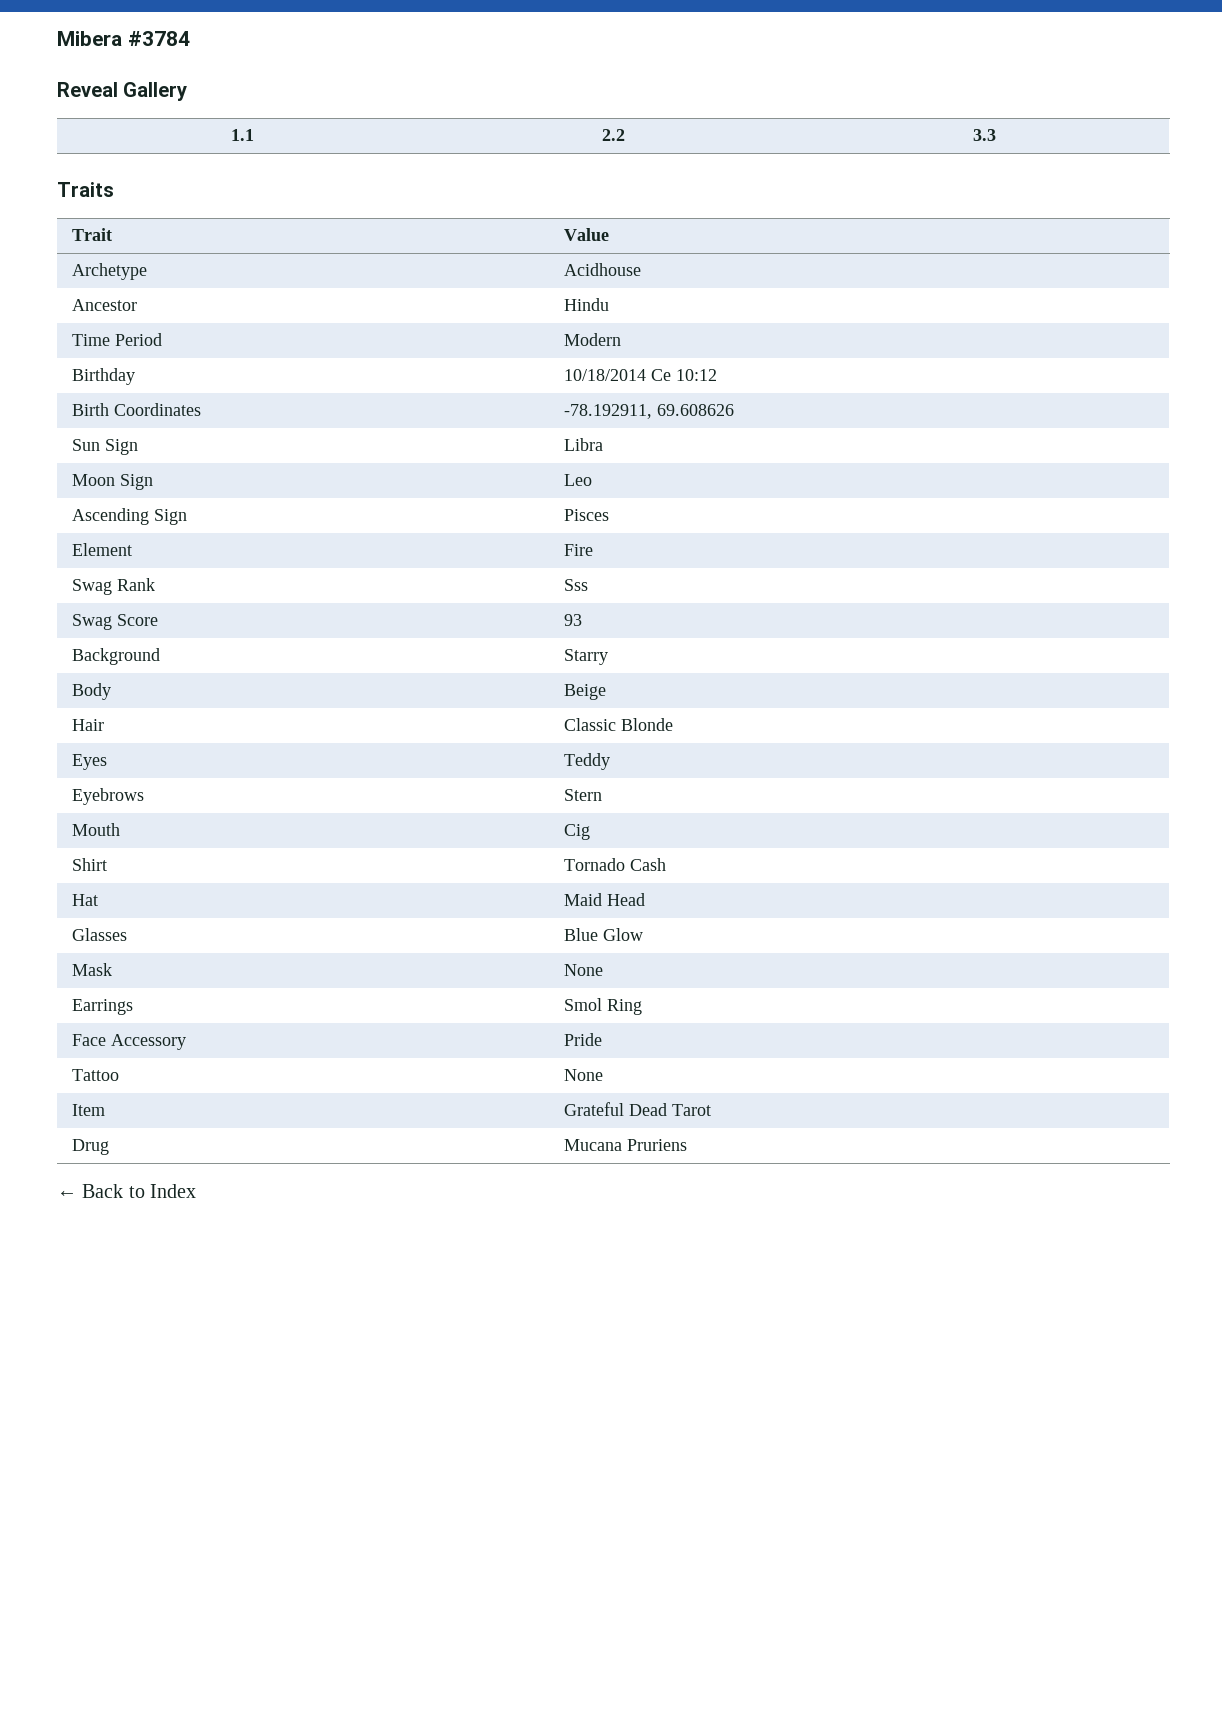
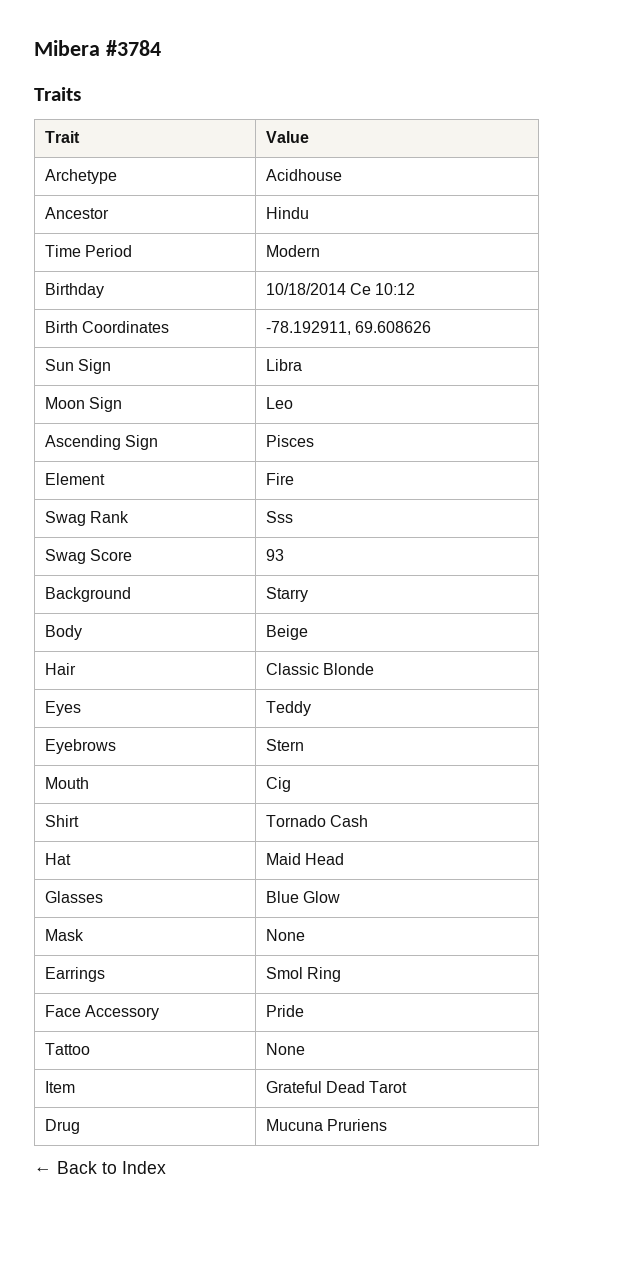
[57,82,188,101] [231,129,254,141] [601,129,625,141] [972,129,996,141] // Reveal Gallery // 1.1 | 2.2 | 3.3 -> (161, 48) none
[563,1139,622,1151] Mucana -> [265,1119,323,1131] Mucuna

